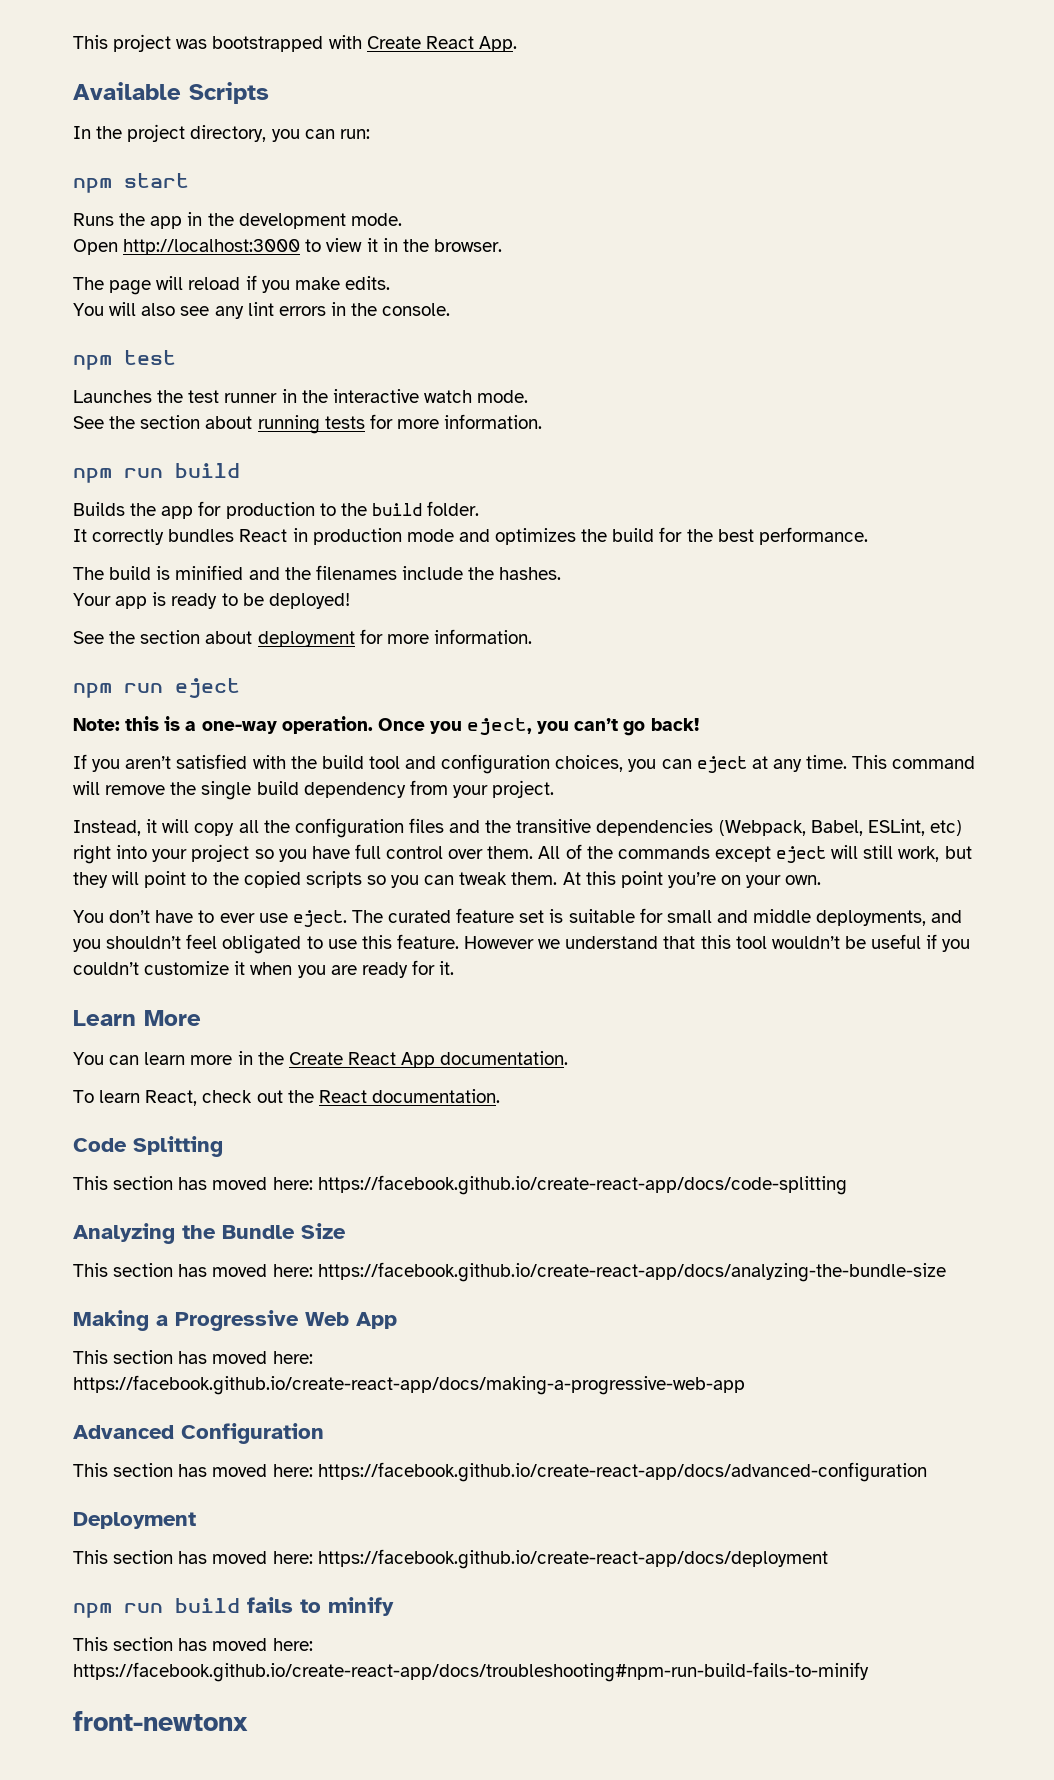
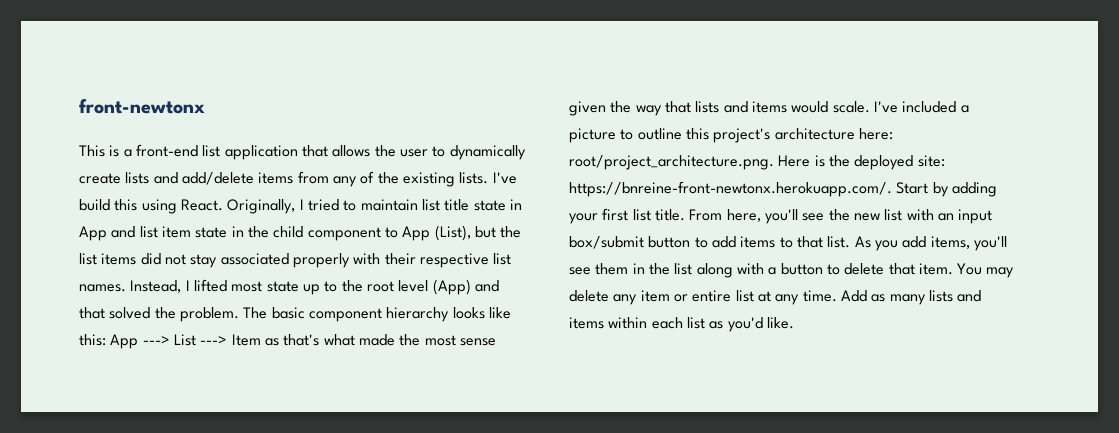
[73,34,517,52] [73,82,269,104] [73,124,370,142] [73,173,189,193] [73,212,402,229] [73,238,502,255] [73,275,390,295] [73,302,451,319] [73,350,176,370] [73,389,529,403] [73,414,543,434] [73,463,240,483] [73,501,480,519] [73,527,868,545] [73,565,562,580] [73,592,350,609] [73,629,532,647] [73,678,240,698] [73,716,699,736] [73,754,976,774] [73,780,555,800] [73,818,962,838] [73,844,972,864] [73,871,822,888] [73,908,963,927] [73,934,971,954] [73,960,455,978] [73,1010,201,1026] [73,1051,569,1068] [73,1089,500,1106] [73,1136,223,1157] [73,1175,847,1195] [73,1223,346,1244] [73,1262,946,1282] [73,1310,397,1331] [73,1350,313,1364] [73,1375,745,1395] [73,1423,324,1444] [73,1462,927,1482] [73,1512,196,1529] [73,1549,828,1569] [73,1597,394,1618] [73,1637,313,1651] [73,1662,869,1682] [73,1711,248,1731] This project was bootstrapped with Create React App. // Available Scripts // In the project directory, you can run: // npm start // Runs the app in the development mode. // Open http://localhost:3000 to view it in the browser. // The page will reload if you make edits. // You will also see any lint errors in the console. // npm test // Launches the test runner in the interactive watch mode. // See the section about running tests for more information. // npm run build // Builds the app for production to the build folder. // It correctly bundles React in production mode and optimizes the build for the best performance. // The build is minified and the filenames include the hashes. // Your app is ready to be deployed! // See the section about deployment for more information. // npm run eject // Note: this is a one-way operation. Once you eject, you can’t go back! // If you aren’t satisfied with the build tool and configuration choices, you can eject at any time. This command will remove the single build dependency from your project. // Instead, it will copy all the configuration files and the transitive dependencies (Webpack, Babel, ESLint, etc) right into your project so you have full control over them. All of the commands except eject will still work, but they will point to the copied scripts so you can tweak them. At this point you’re on your own. // You don’t have to ever use eject. The curated feature set is suitable for small and middle deployments, and you shouldn’t feel obligated to use this feature. However we understand that this tool wouldn’t be useful if you couldn’t customize it when you are ready for it. // Learn More // You can learn more in the Create React App documentation. // To learn React, check out the React documentation. // Code Splitting // This section has moved here: https://facebook.github.io/create-react-app/docs/code-splitting // Analyzing the Bundle Size // This section has moved here: https://facebook.github.io/create-react-app/docs/analyzing-the-bundle-size // Making a Progressive Web App // This section has moved here: https://facebook.github.io/create-react-app/docs/making-a-progressive-web-app // Advanced Configuration // This section has moved here: https://facebook.github.io/create-react-app/docs/advanced-configuration // Deployment // This section has moved here: https://facebook.github.io/create-react-app/docs/deployment // npm run build fails to minify // This section has moved here: https://facebook.github.io/create-react-app/docs/troubleshooting#npm-run-build-fails-to-minify // front-newtonx -> [79,99,205,114] [79,144,526,160] [79,171,517,187] [79,199,522,214] [79,225,522,241] [79,253,512,268] [79,279,499,295] [79,307,511,322] [79,334,496,349] [569,101,969,116] [569,128,893,143] [569,155,945,170] [569,181,997,197] [569,208,993,224] [569,236,1007,251] [569,263,1015,278] [569,290,982,305] [569,317,794,332] front-newtonx // This is a front-end list application that allows the user to dynamically create lists and add/delete items from any of the existing lists. I've build this using React. Originally, I tried to maintain list title state in App and list item state in the child component to App (List), but the list items did not stay associated properly with their respective list names. Instead, I lifted most state up to the root level (App) and that solved the problem. The basic component hierarchy looks like this: App ---> List ---> Item as that's what made the most sense given the way that lists and items would scale. I've included a picture to outline this project's architecture here: root/project_architecture.png. Here is the deployed site: https://bnreine-front-newtonx.herokuapp.com/. Start by adding your first list title. From here, you'll see the new list with an input box/submit button to add items to that list. As you add items, you'll see them in the list along with a button to delete that item. You may delete any item or entire list at any time. Add as many lists and items within each list as you'd like.

